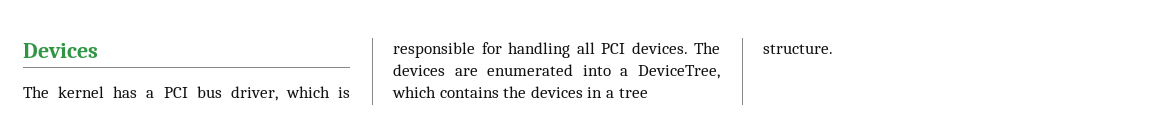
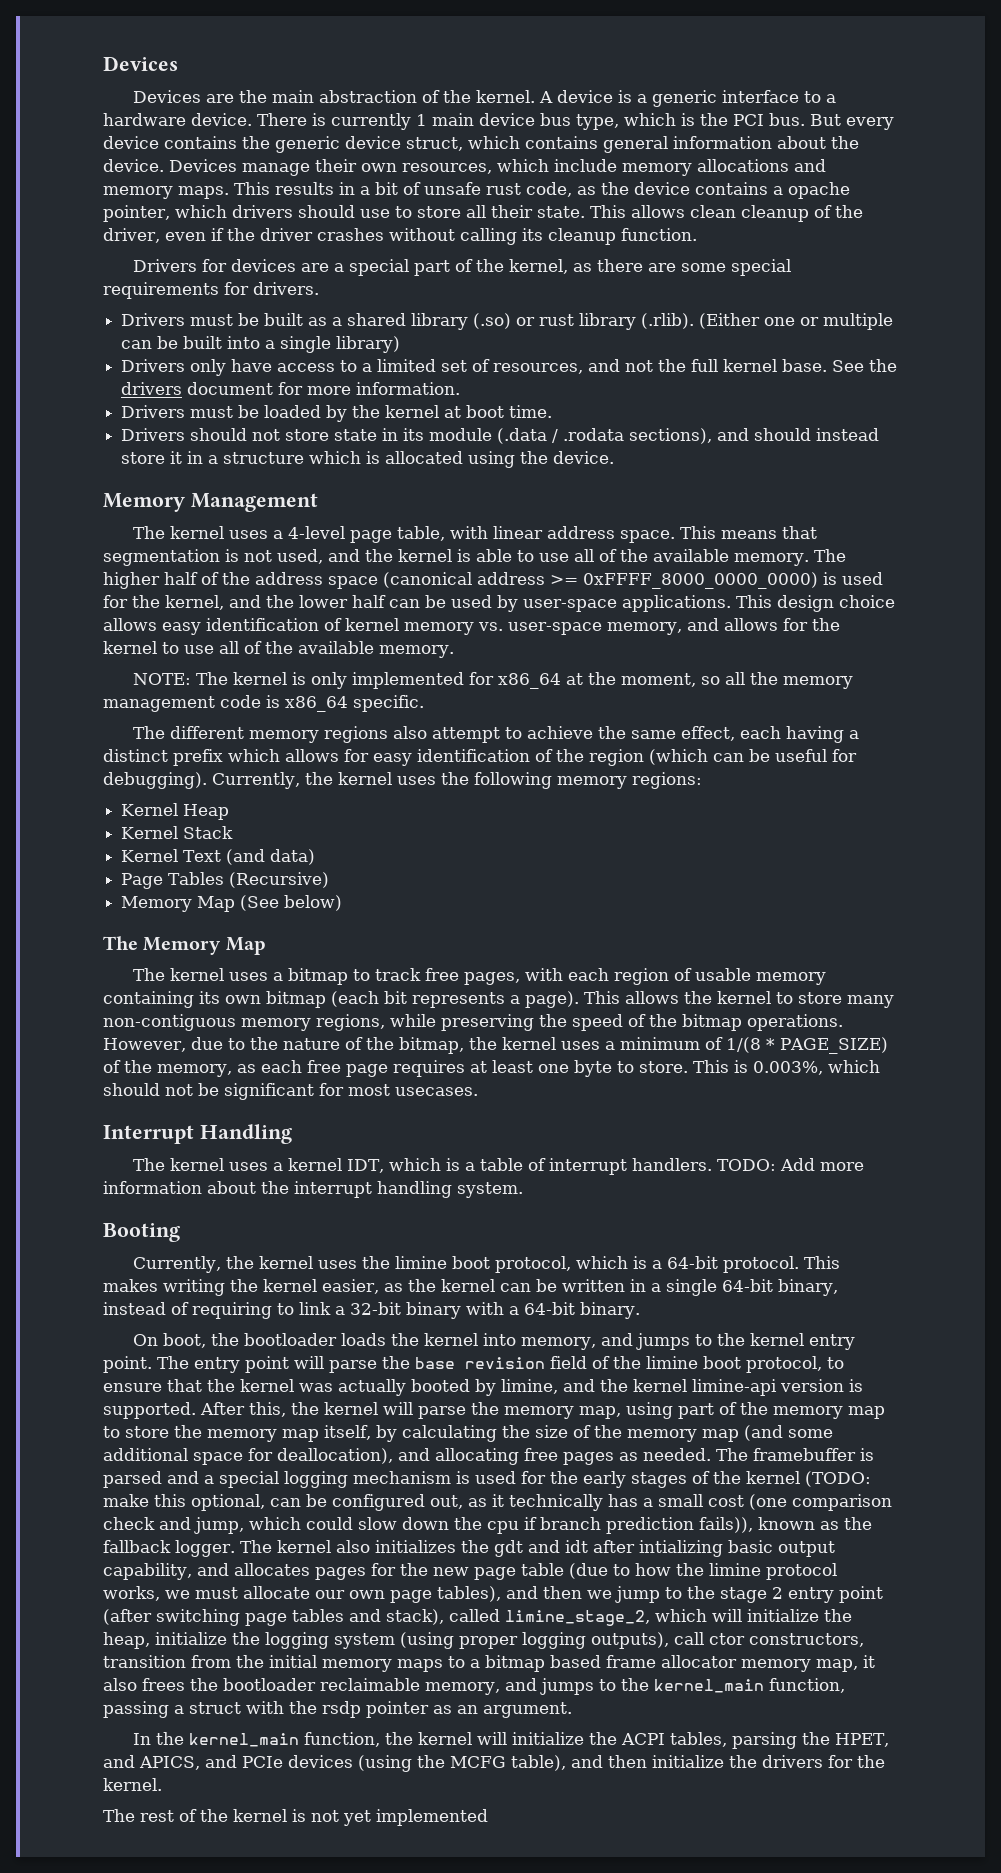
[23,86,350,101] [393,42,720,58] [393,64,720,79] [392,86,648,98] [763,44,833,54] The kernel has a PCI bus driver, which is responsible for handling all PCI devices. The devices are enumerated into a DeviceTree, which contains the devices in a tree structure. -> [133,90,837,107] [103,113,894,130] [103,136,859,153] [103,159,826,176] [103,182,850,199] [103,205,863,222] [103,228,697,245] [133,259,792,276] [103,282,319,299] [121,313,894,330] [121,336,401,353] [121,359,898,376] [121,382,461,395] [121,405,553,422] [121,428,880,444] [121,451,615,468] [103,493,318,512] [133,526,818,543] [103,549,846,566] [103,572,883,589] [103,595,895,612] [103,618,840,635] [103,641,454,658] [133,672,854,689] [103,695,424,712] [133,726,860,743] [103,749,857,766] [103,772,702,789] [121,803,230,820] [121,826,234,839] [121,849,316,865] [121,872,330,889] [121,895,343,912] [103,936,266,955] [133,968,827,985] [103,991,894,1008] [103,1014,843,1031] [103,1037,888,1054] [103,1060,880,1077] [103,1083,478,1100] [103,1124,292,1144] [133,1158,865,1175] [103,1181,523,1198] [103,1223,180,1242] [133,1256,841,1273] [103,1279,838,1296] [103,1302,640,1319] [133,1333,856,1350] [103,1356,844,1373] [103,1379,863,1396] [103,1402,885,1419] [103,1425,833,1442] [103,1448,874,1465] [103,1471,871,1488] [103,1494,892,1511] [103,1517,872,1534] [103,1540,835,1557] [103,1563,837,1580] [103,1586,883,1603] [103,1609,852,1626] [103,1632,864,1649] [103,1655,875,1672] [103,1678,845,1695] [103,1701,572,1718] [133,1732,890,1749] [103,1755,885,1772] [103,1778,162,1791] [103,1809,488,1826] Devices are the main abstraction of the kernel. A device is a generic interface to a hardware device. There is currently 1 main device bus type, which is the PCI bus. But every device contains the generic device struct, which contains general information about the device. Devices manage their own resources, which include memory allocations and memory maps. This results in a bit of unsafe rust code, as the device contains a opache pointer, which drivers should use to store all their state. This allows clean cleanup of the driver, even if the driver crashes without calling its cleanup function. // Drivers for devices are a special part of the kernel, as there are some special requirements for drivers. // Drivers must be built as a shared library (.so) or rust library (.rlib). (Either one or multiple can be built into a single library) // Drivers only have access to a limited set of resources, and not the full kernel base. See the drivers document for more information. // Drivers must be loaded by the kernel at boot time. // Drivers should not store state in its module (.data / .rodata sections), and should instead store it in a structure which is allocated using the device. // Memory Management // The kernel uses a 4-level page table, with linear address space. This means that segmentation is not used, and the kernel is able to use all of the available memory. The higher half of the address space (canonical address >= 0xFFFF_8000_0000_0000) is used for the kernel, and the lower half can be used by user-space applications. This design choice allows easy identification of kernel memory vs. user-space memory, and allows for the kernel to use all of the available memory. // NOTE: The kernel is only implemented for x86_64 at the moment, so all the memory management code is x86_64 specific. // The different memory regions also attempt to achieve the same effect, each having a distinct prefix which allows for easy identification of the region (which can be useful for debugging). Currently, the kernel uses the following memory regions: // Kernel Heap // Kernel Stack // Kernel Text (and data) // Page Tables (Recursive) // Memory Map (See below) // The Memory Map // The kernel uses a bitmap to track free pages, with each region of usable memory containing its own bitmap (each bit represents a page). This allows the kernel to store many non-contiguous memory regions, while preserving the speed of the bitmap operations. However, due to the nature of the bitmap, the kernel uses a minimum of 1/(8 * PAGE_SIZE) of the memory, as each free page requires at least one byte to store. This is 0.003%, which should not be significant for most usecases. // Interrupt Handling // The kernel uses a kernel IDT, which is a table of interrupt handlers. TODO: Add more information about the interrupt handling system. // Booting // Currently, the kernel uses the limine boot protocol, which is a 64-bit protocol. This makes writing the kernel easier, as the kernel can be written in a single 64-bit binary, instead of requiring to link a 32-bit binary with a 64-bit binary. // On boot, the bootloader loads the kernel into memory, and jumps to the kernel entry point. The entry point will parse the base revision field of the limine boot protocol, to ensure that the kernel was actually booted by limine, and the kernel limine-api version is supported. After this, the kernel will parse the memory map, using part of the memory map to store the memory map itself, by calculating the size of the memory map (and some additional space for deallocation), and allocating free pages as needed. The framebuffer is parsed and a special logging mechanism is used for the early stages of the kernel (TODO: make this optional, can be configured out, as it technically has a small cost (one comparison check and jump, which could slow down the cpu if branch prediction fails)), known as the fallback logger. The kernel also initializes the gdt and idt after intializing basic output capability, and allocates pages for the new page table (due to how the limine protocol works, we must allocate our own page tables), and then we jump to the stage 2 entry point (after switching page tables and stack), called limine_stage_2, which will initialize the heap, initialize the logging system (using proper logging outputs), call ctor constructors, transition from the initial memory maps to a bitmap based frame allocator memory map, it also frees the bootloader reclaimable memory, and jumps to the kernel_main function, passing a struct with the rsdp pointer as an argument. // In the kernel_main function, the kernel will initialize the ACPI tables, parsing the HPET, and APICS, and PCIe devices (using the MCFG table), and then initialize the drivers for the kernel. // The rest of the kernel is not yet implemented

